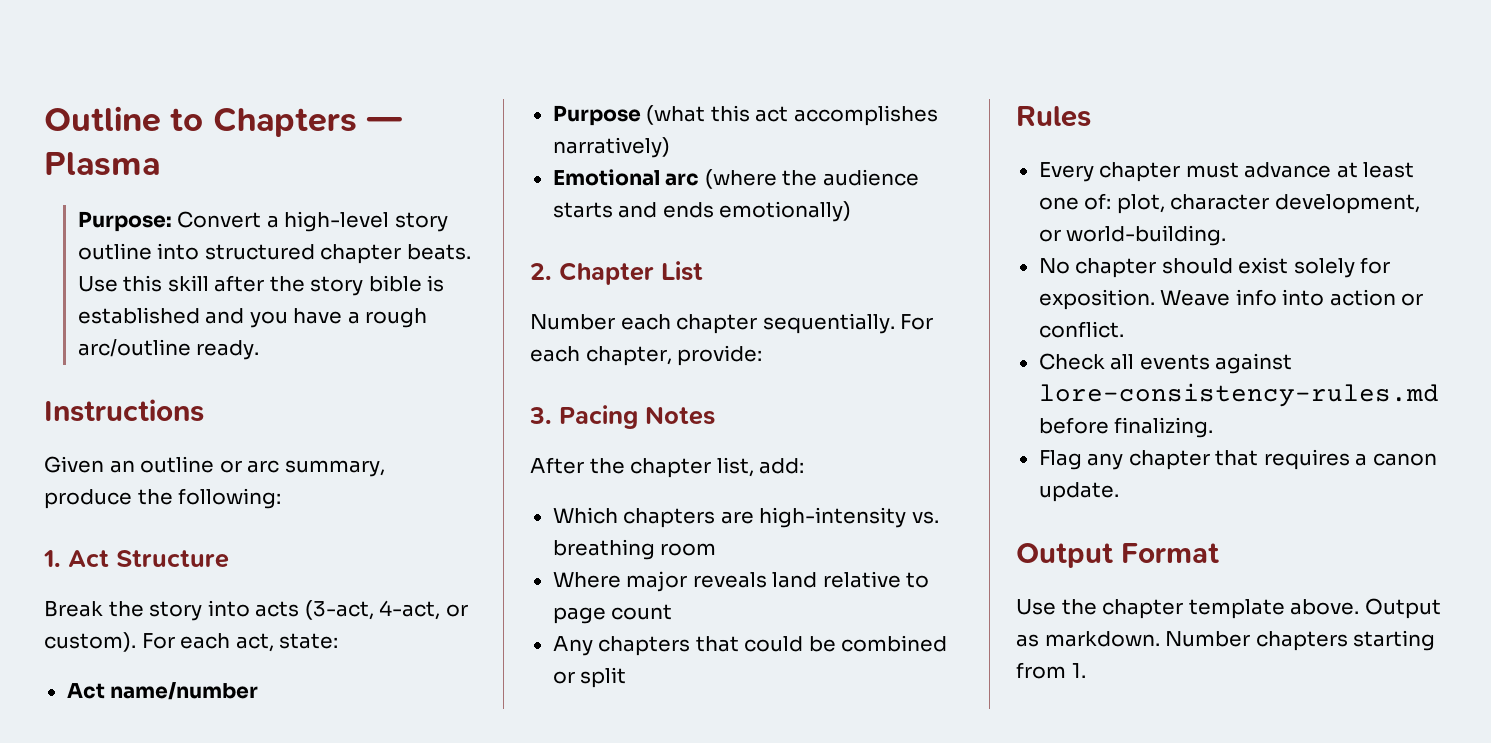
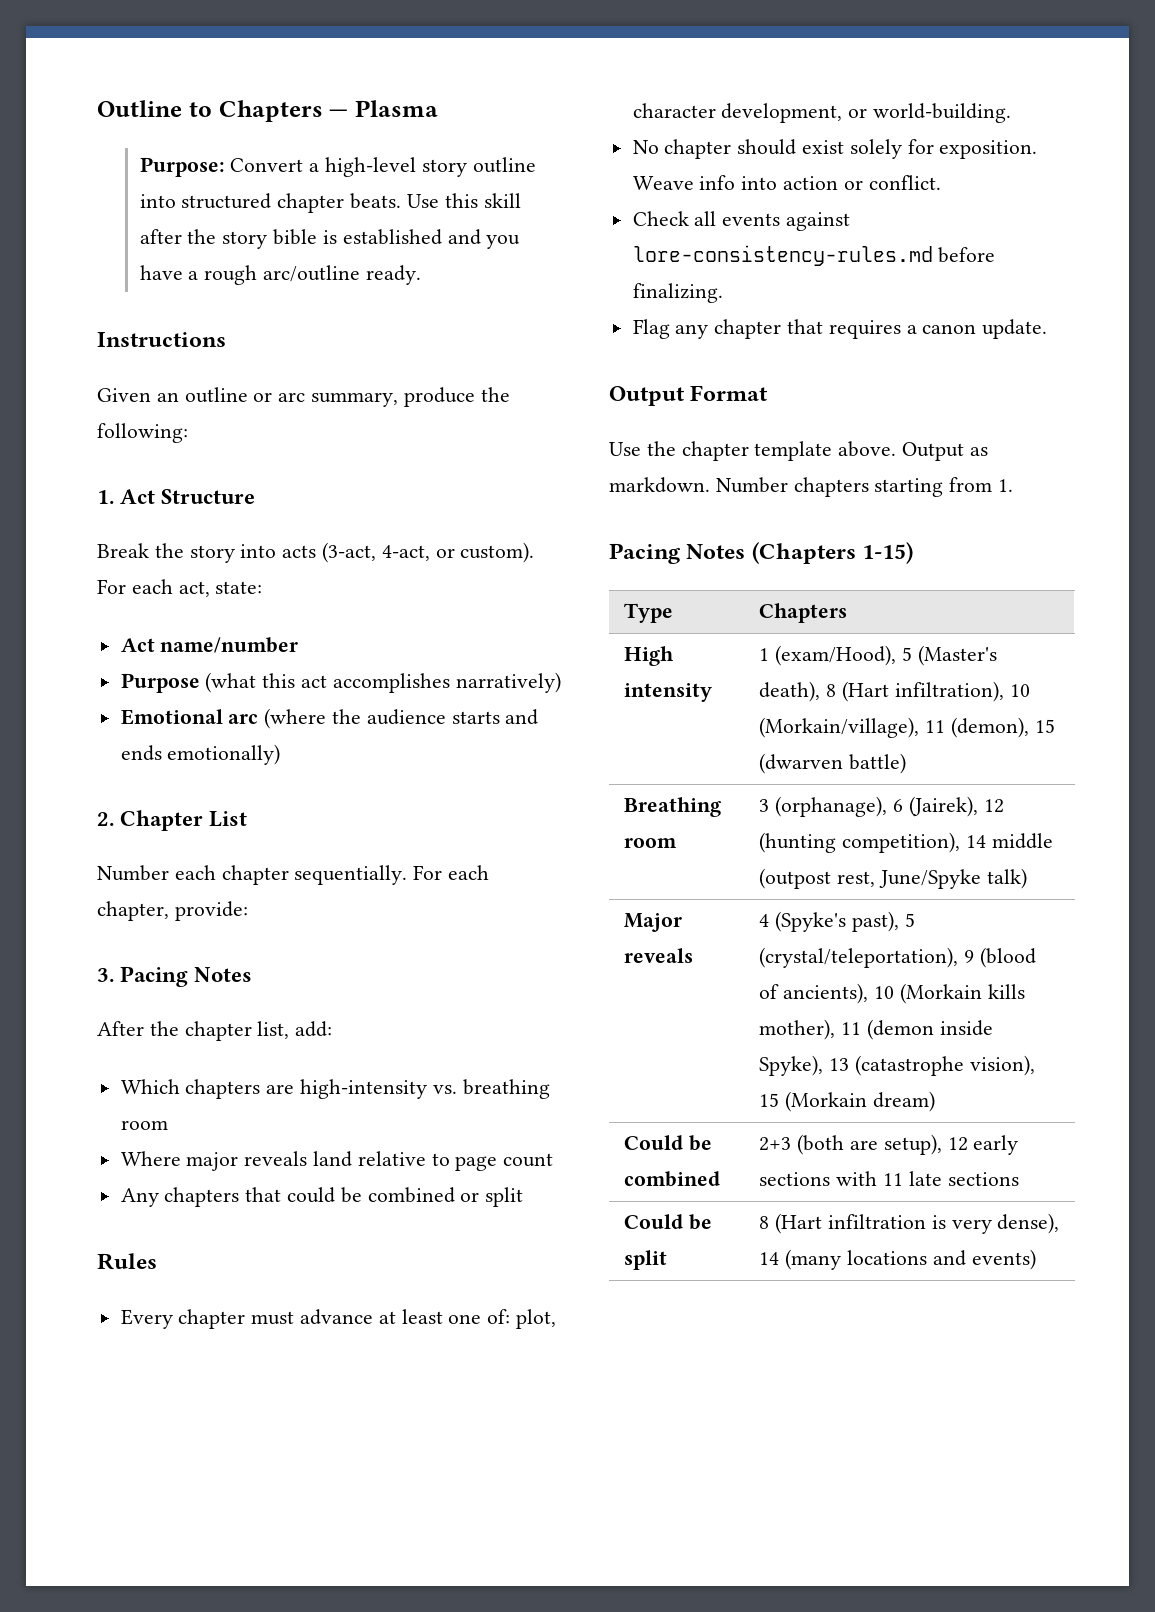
(1086, 670) none -> [609,542,914,564] [624,603,674,623] [759,603,848,623] [624,646,675,666] [624,683,713,702] [759,645,997,666] [759,681,1030,702] [759,717,1055,738] [759,753,907,774] [624,797,722,817] [624,838,678,848] [759,796,1004,817] [759,832,1053,853] [759,868,1027,889] [624,913,683,932] [624,948,694,963] [759,911,915,932] [759,947,1036,968] [759,983,1025,1004] [759,1019,993,1040] [759,1055,1035,1076] [759,1091,935,1112] [624,1135,713,1151] [624,1171,721,1187] [759,1134,1019,1155] [759,1171,1019,1186] [624,1214,713,1230] [624,1250,668,1270] [759,1213,1060,1234] [759,1249,1036,1270] // Pacing Notes (Chapters 1-15) // Type | Chapters // High intensity | 1 (exam/Hood), 5 (Master's death), 8 (Hart infiltration), 10 (Morkain/village), 11 (demon), 15 (dwarven battle) // Breathing room | 3 (orphanage), 6 (Jairek), 12 (hunting competition), 14 middle (outpost rest, June/Spyke talk) // Major reveals | 4 (Spyke's past), 5 (crystal/teleportation), 9 (blood of ancients), 10 (Morkain kills mother), 11 (demon inside Spyke), 13 (catastrophe vision), 15 (Morkain dream) // Could be combined | 2+3 (both are setup), 12 early sections with 11 late sections // Could be split | 8 (Hart infiltration is very dense), 14 (many locations and events)

